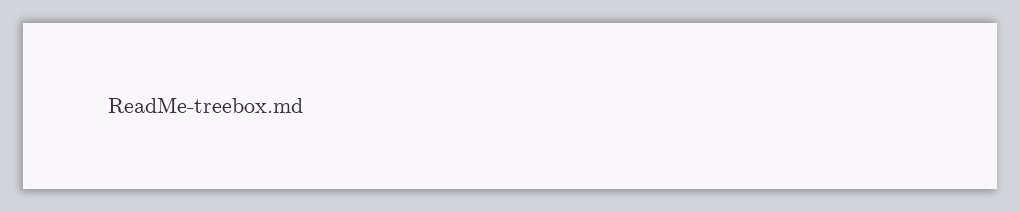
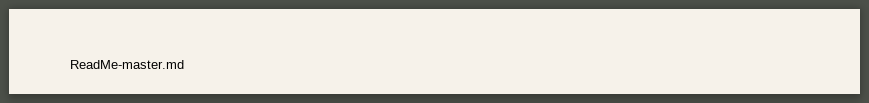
[108,97,303,113] ReadMe-treebox.md -> [70,60,184,69] ReadMe-master.md

